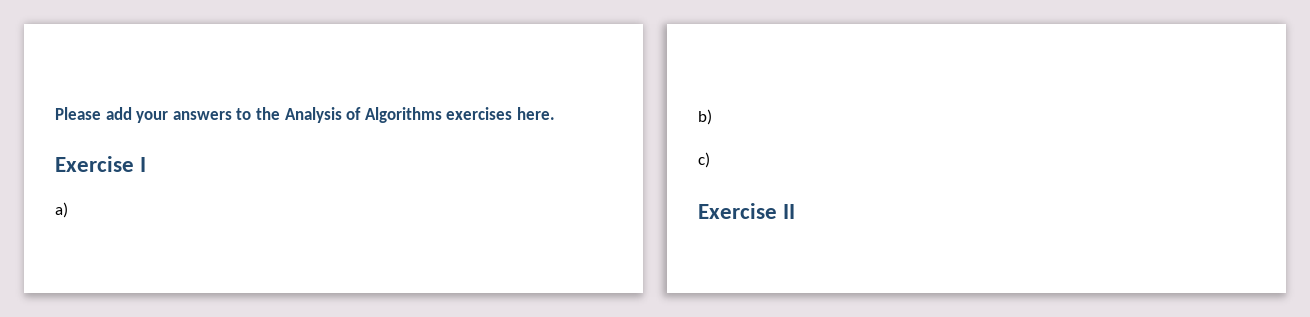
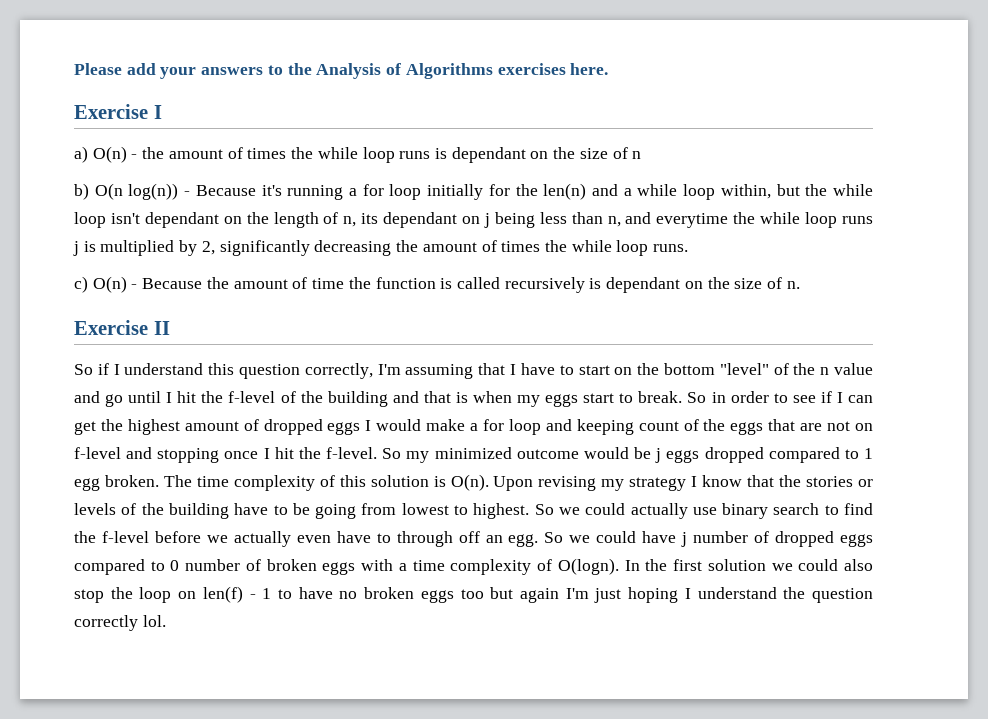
[698,109,712,125] [698,152,710,168] [698,203,796,219] // b) // c) // Exercise II -> [92,146,642,163] [74,183,873,200] [74,212,874,228] [73,240,689,256] [74,276,800,293] [74,320,170,335] [74,363,874,379] [74,391,874,407] [74,419,873,435] [74,447,873,463] [74,474,873,491] [74,503,873,519] [74,531,874,547] [74,558,873,575] [74,586,873,603] [74,615,166,631] O(n) - the amount of times the while loop runs is dependant on the size of n // b) O(n log(n)) - Because it's running a for loop initially for the len(n) and a while loop within, but the while loop isn't dependant on the length of n, its dependant on j being less than n, and everytime the while loop runs j is multiplied by 2, significantly decreasing the amount of times the while loop runs. // c) O(n) - Because the amount of time the function is called recursively is dependant on the size of n. // Exercise II // So if I understand this question correctly, I'm assuming that I have to start on the bottom "level" of the n value and go until I hit the f-level of the building and that is when my eggs start to break. So in order to see if I can get the highest amount of dropped eggs I would make a for loop and keeping count of the eggs that are not on f-level and stopping once I hit the f-level. So my minimized outcome would be j eggs dropped compared to 1 egg broken. The time complexity of this solution is O(n). Upon revising my strategy I know that the stories or levels of the building have to be going from lowest to highest. So we could actually use binary search to find the f-level before we actually even have to through off an egg. So we could have j number of dropped eggs compared to 0 number of broken eggs with a time complexity of O(logn). In the first solution we could also stop the loop on len(f) - 1 to have no broken eggs too but again I'm just hoping I understand the question correctly lol.

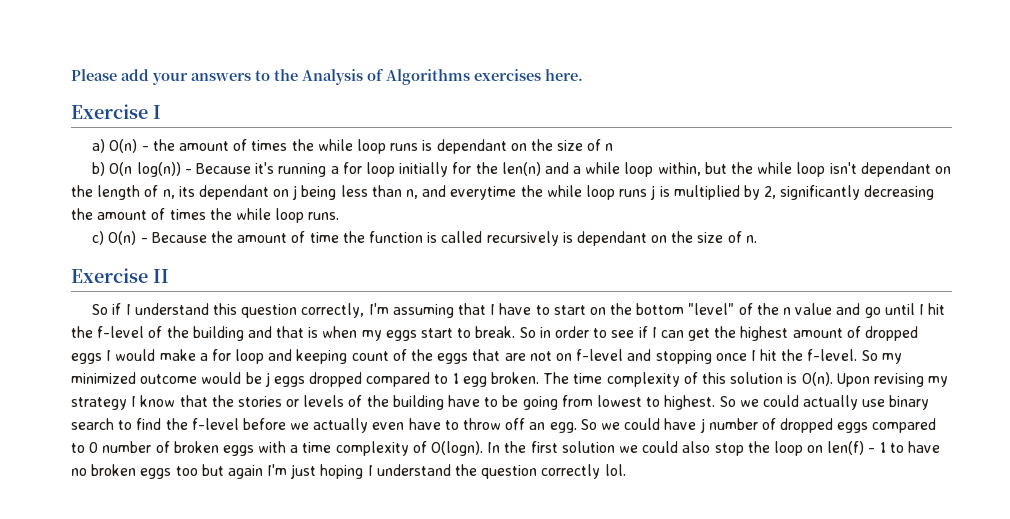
[396,531,453,547] through -> [463,418,502,430] throw

